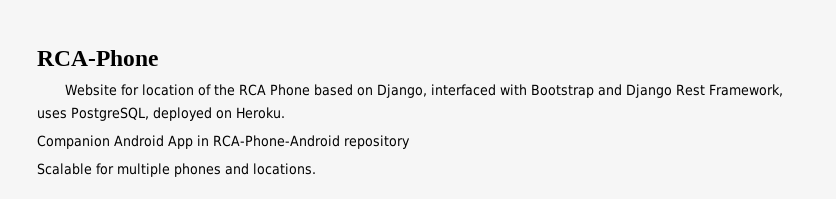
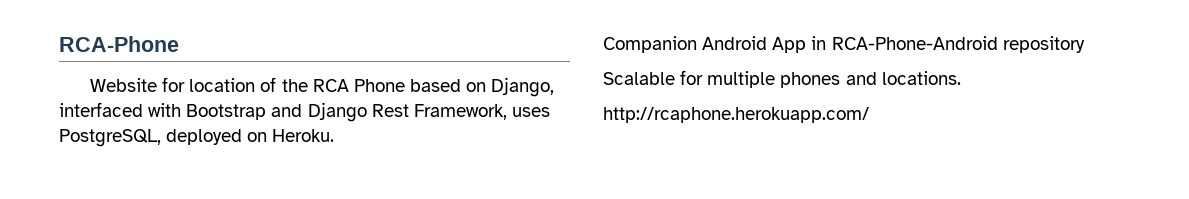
(316, 169) none -> [603,107,869,123] // http://rcaphone.herokuapp.com/

